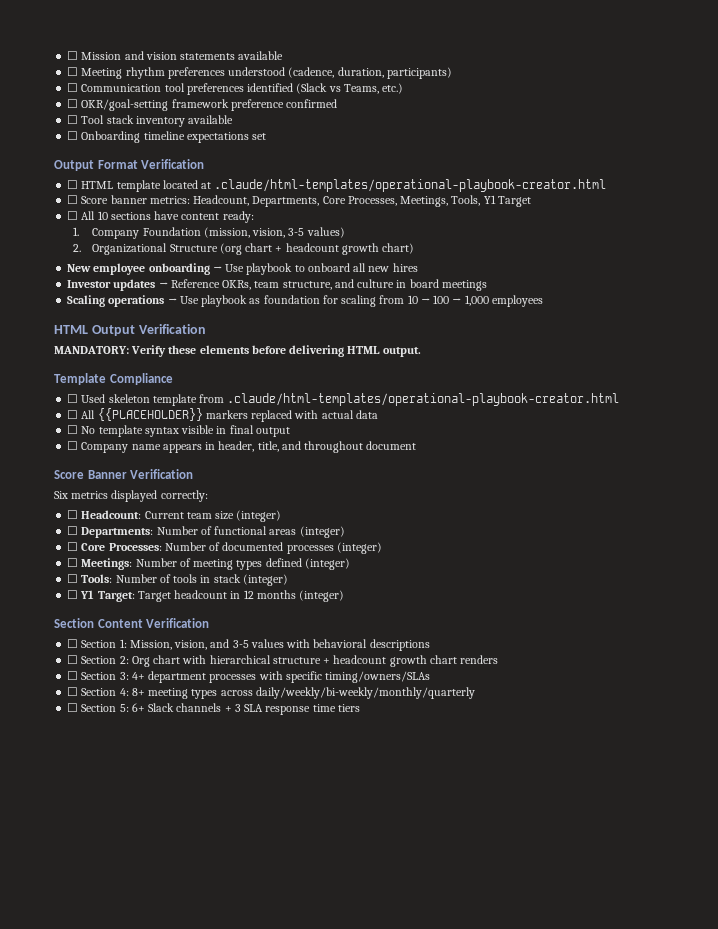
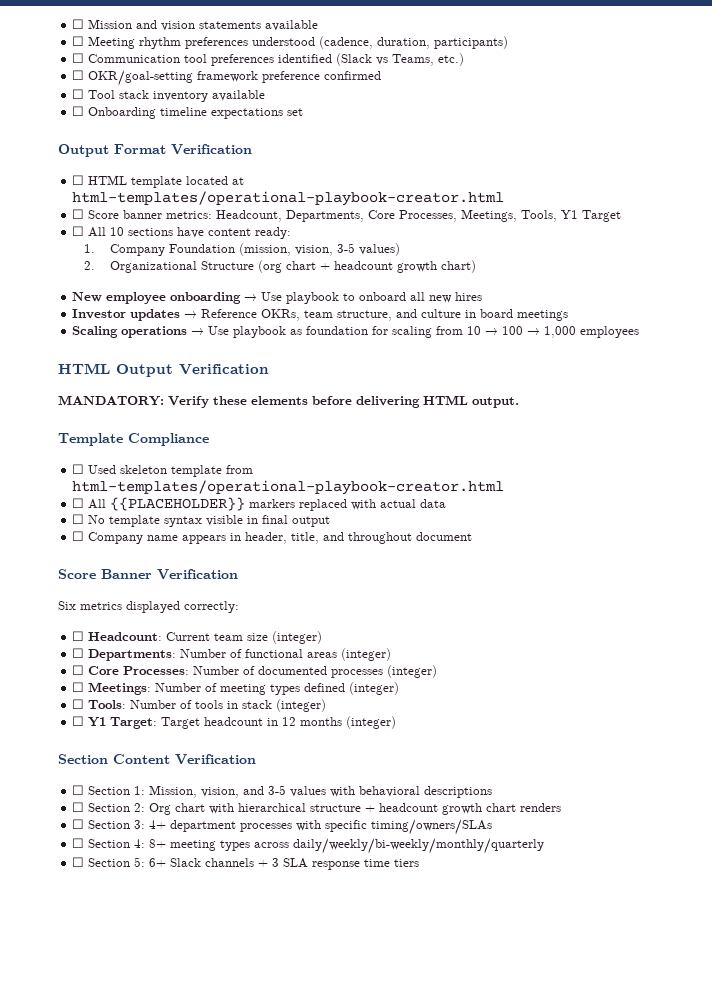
[214,179,607,192] .claude/html-templates/operational-playbook-creator.html -> [72,191,505,206] html-templates/operational-playbook-creator.html
[227,393,620,406] .claude/html-templates/operational-playbook-creator.html -> [72,480,505,495] html-templates/operational-playbook-creator.html

